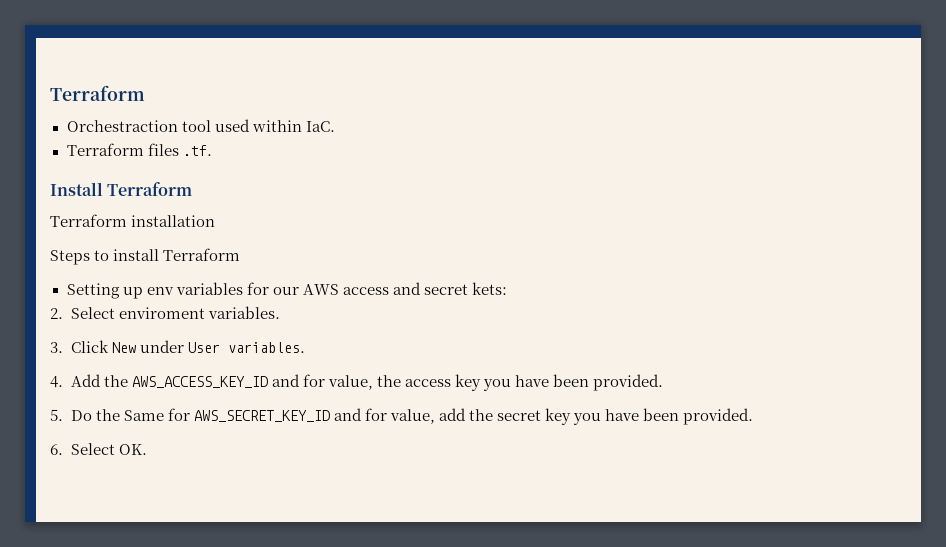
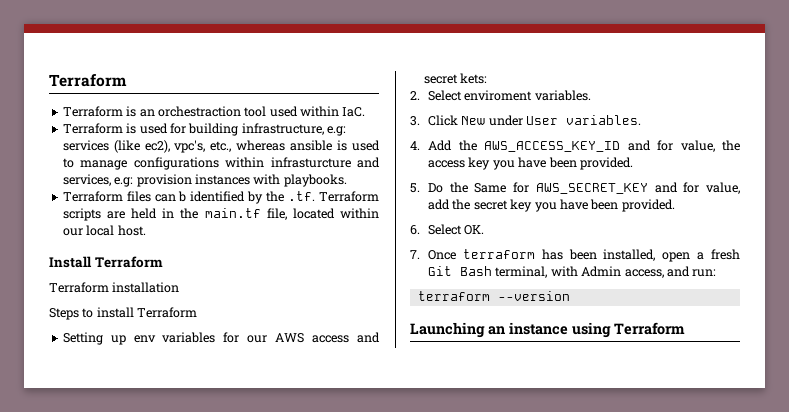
[50,85,145,101] [66,120,178,132] Terraform // Orchestraction -> [49,74,127,87] [62,106,241,117] Terraform // Terraform is an orchestraction
[147,143,212,156] files .tf. -> [126,123,346,136] [62,140,380,153] [62,157,380,170] [62,174,347,187] [62,191,379,204] [62,208,379,221] [62,225,146,236] is used for building infrastructure, e.g: services (like ec2), vpc's, etc., whereas ansible is used to manage configurations within infrasturcture and services, e.g: provision instances with playbooks. // Terraform files can b identified by the .tf. Terraform scripts are held in the main.tf file, located within our local host.
[193,410,330,422] AWS_SECRET_KEY_ID -> [535,183,648,194] AWS_SECRET_KEY
(147, 449) none -> [410,249,740,262] [428,266,717,278] [417,291,570,301] [410,322,685,338] // 7. Once terraform has been installed, open a fresh Git Bash terminal, with Admin access, and run: // terraform --version // Launching an instance using Terraform

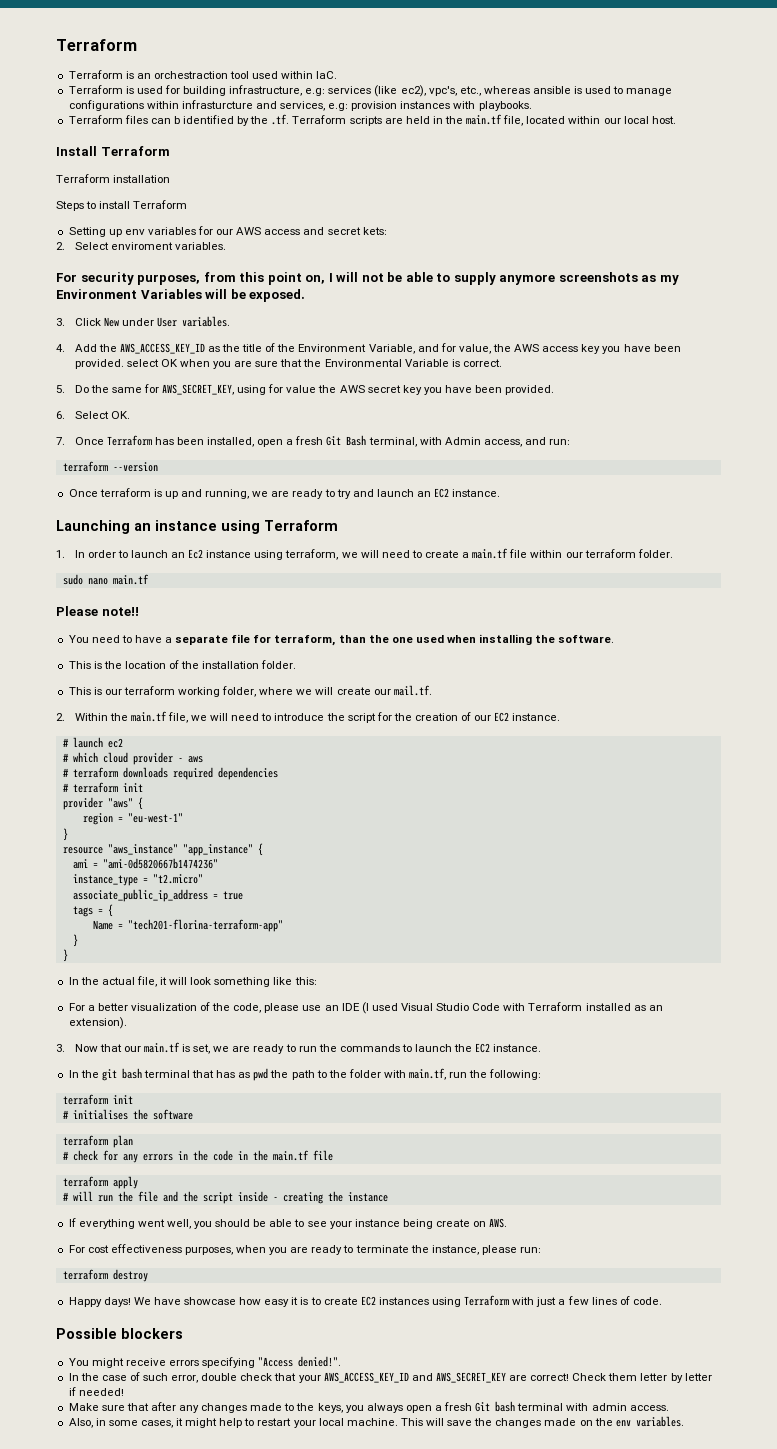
(591, 95) none -> [56,272,679,285] [56,289,306,302] // For security purposes, from this point on, I will not be able to supply anymore screenshots as my Environment Variables will be exposed.
(621, 146) none -> [207,343,415,354] as the title of the Environment Variable,
(740, 145) none -> [514,344,540,352] AWS
[410,182,740,194] [428,199,471,210] // 5. Do the Same for AWS_SECRET_KEY and for value, add the -> [126,359,502,369] [56,384,365,395] select OK when you are sure that the Environmental Variable is correct. // 5. Do the same for AWS_SECRET_KEY, using for value the AWS
[462,249,535,259] terraform -> [106,435,152,446] Terraform
(570, 296) none -> [68,488,501,499] // Once terraform is up and running, we are ready to try and launch an EC2 instance.
(685, 328) none -> [56,548,673,560] [62,574,149,585] [56,606,139,616] [68,634,615,646] [68,660,297,669] [68,685,432,697] [56,711,561,723] [62,737,123,748] [62,752,203,765] [62,767,278,780] [62,782,143,793] [62,797,143,810] [82,813,183,825] [62,828,68,841] [62,843,263,856] [72,858,218,869] [72,874,203,886] [72,889,243,902] [72,904,113,917] [92,919,283,932] [72,934,78,947] [62,949,68,962] [68,976,317,987] [68,1002,663,1014] [68,1017,127,1029] [56,1042,542,1054] [68,1068,542,1081] [62,1094,133,1105] [62,1109,193,1120] [62,1135,133,1148] [62,1150,333,1163] [62,1176,138,1189] [62,1191,388,1204] [68,1218,508,1229] [68,1244,542,1255] [62,1269,148,1282] [68,1295,662,1307] [56,1328,183,1339] [68,1356,342,1368] [68,1372,712,1383] [68,1387,124,1396] [68,1401,669,1413] [68,1416,684,1428] // 1. In order to launch an Ec2 instance using terraform, we will need to create a main.tf file within our terraform folder. // sudo nano main.tf // Please note!! // You need to have a separate file for terraform, than the one used when installing the software. // This is the location of the installation folder. // This is our terraform working folder, where we will create our mail.tf. // 2. Within the main.tf file, we will need to introduce the script for the creation of our EC2 instance. // # launch ec2 // # which cloud provider - aws // # terraform downloads required dependencies // # terraform init // provider "aws" { // region = "eu-west-1" // } // resource "aws_instance" "app_instance" { // ami = "ami-0d5820667b1474236" // instance_type = "t2.micro" // associate_public_ip_address = true // tags = { // Name = "tech201-florina-terraform-app" // } // } // In the actual file, it will look something like this: // For a better visualization of the code, please use an IDE (I used Visual Studio Code with Terraform installed as an extension). // 3. Now that our main.tf is set, we are ready to run the commands to launch the EC2 instance. // In the git bash terminal that has as pwd the path to the folder with main.tf, run the following: // terraform init // # initialises the software // terraform plan // # check for any errors in the code in the main.tf file // terraform apply // # will run the file and the script inside - creating the instance // If everything went well, you should be able to see your instance being create on AWS. // For cost effectiveness purposes, when you are ready to terminate the instance, please run: // terraform destroy // Happy days! We have showcase how easy it is to create EC2 instances using Terraform with just a few lines of code. // Possible blockers // You might receive errors specifying "Access denied!". // In the case of such error, double check that your AWS_ACCESS_KEY_ID and AWS_SECRET_KEY are correct! Check them letter by letter if needed! // Make sure that after any changes made to the keys, you always open a fresh Git bash terminal with admin access. // Also, in some cases, it might help to restart your local machine. This will save the changes made on the env variables.

